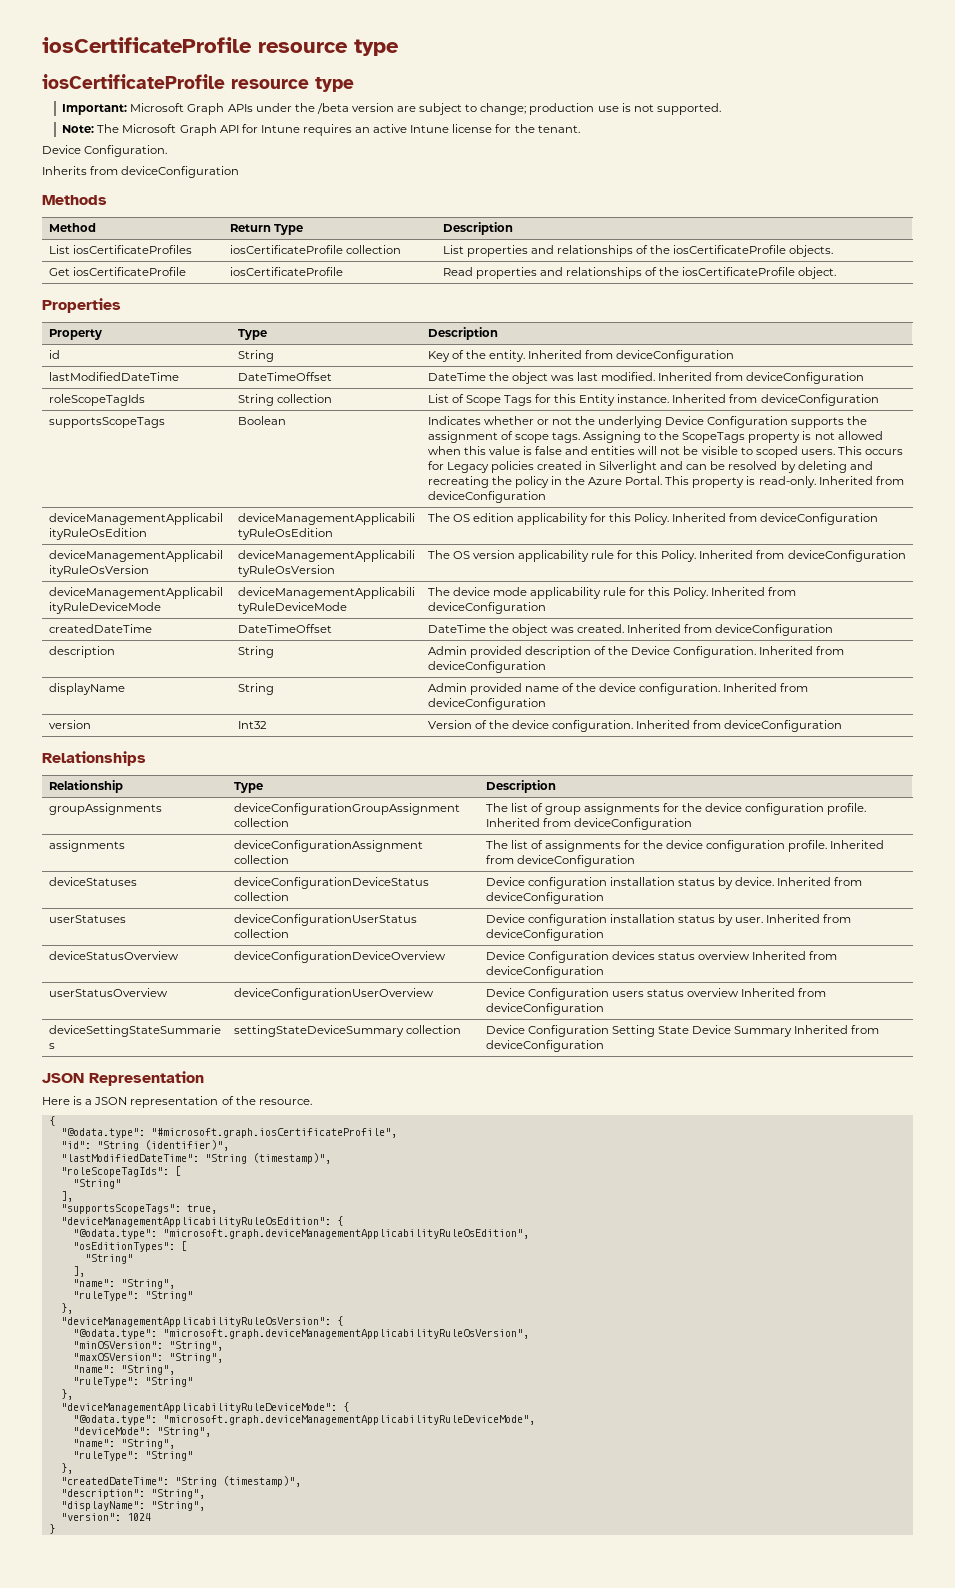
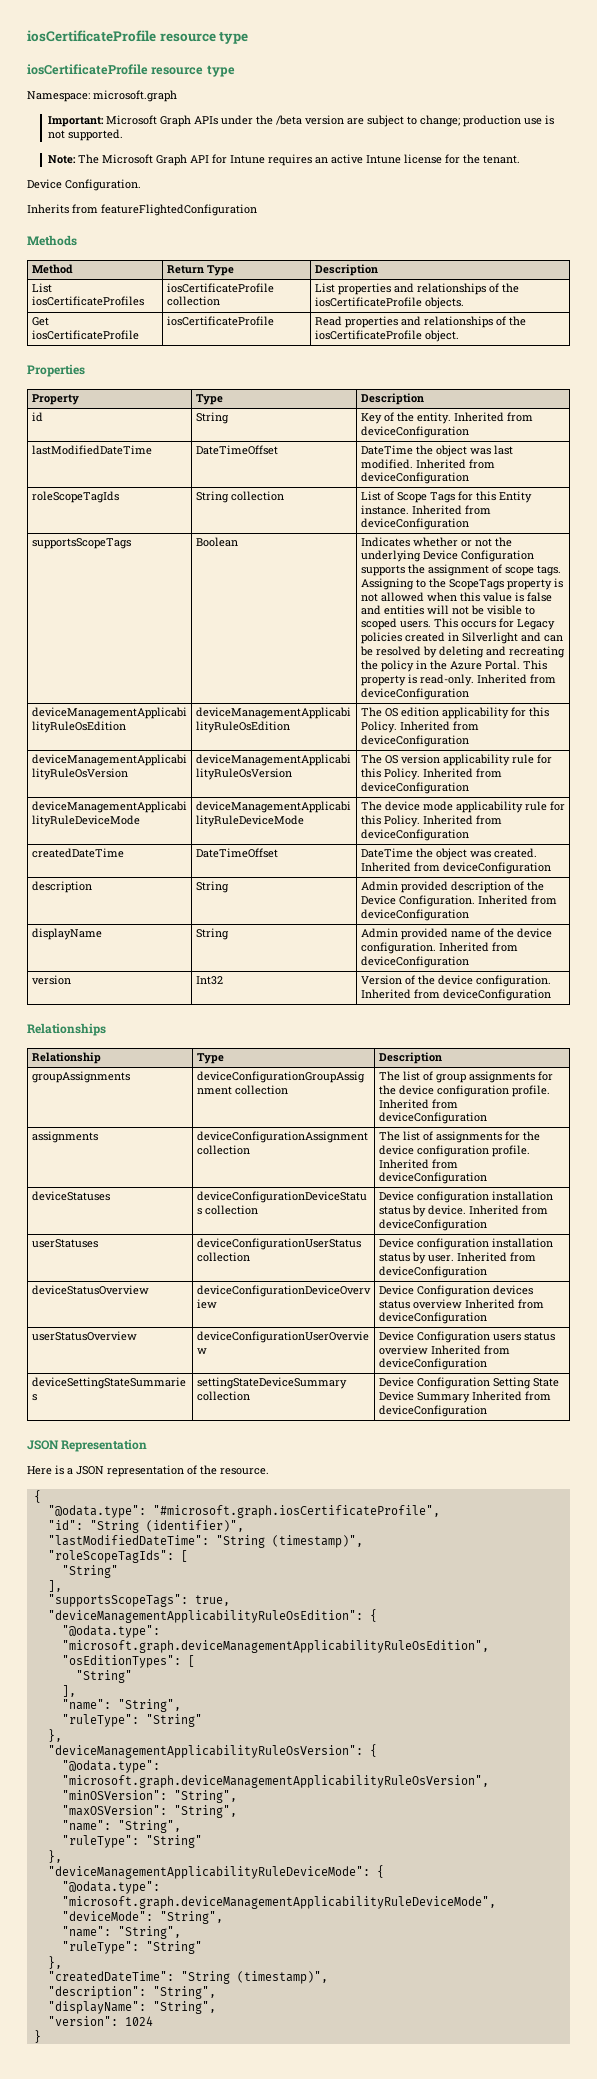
(354, 84) none -> [27,90,177,102] // Namespace: microsoft.graph
[121,166,240,178] deviceConfiguration -> [101,204,257,216] featureFlightedConfiguration

